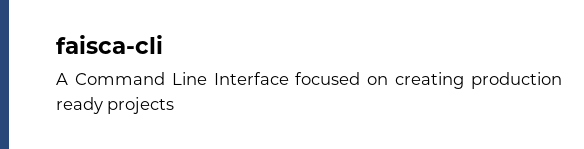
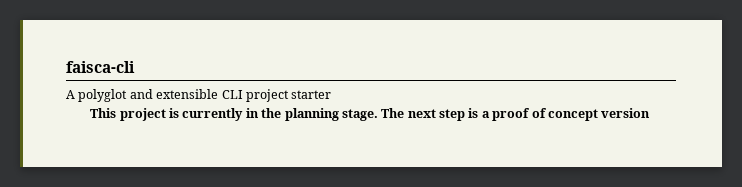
[74,72,562,89] [56,97,175,114] Command Line Interface focused on creating production ready projects -> [78,89,332,102] [90,108,651,121] polyglot and extensible CLI project starter // This project is currently in the planning stage. The next step is a proof of concept version

